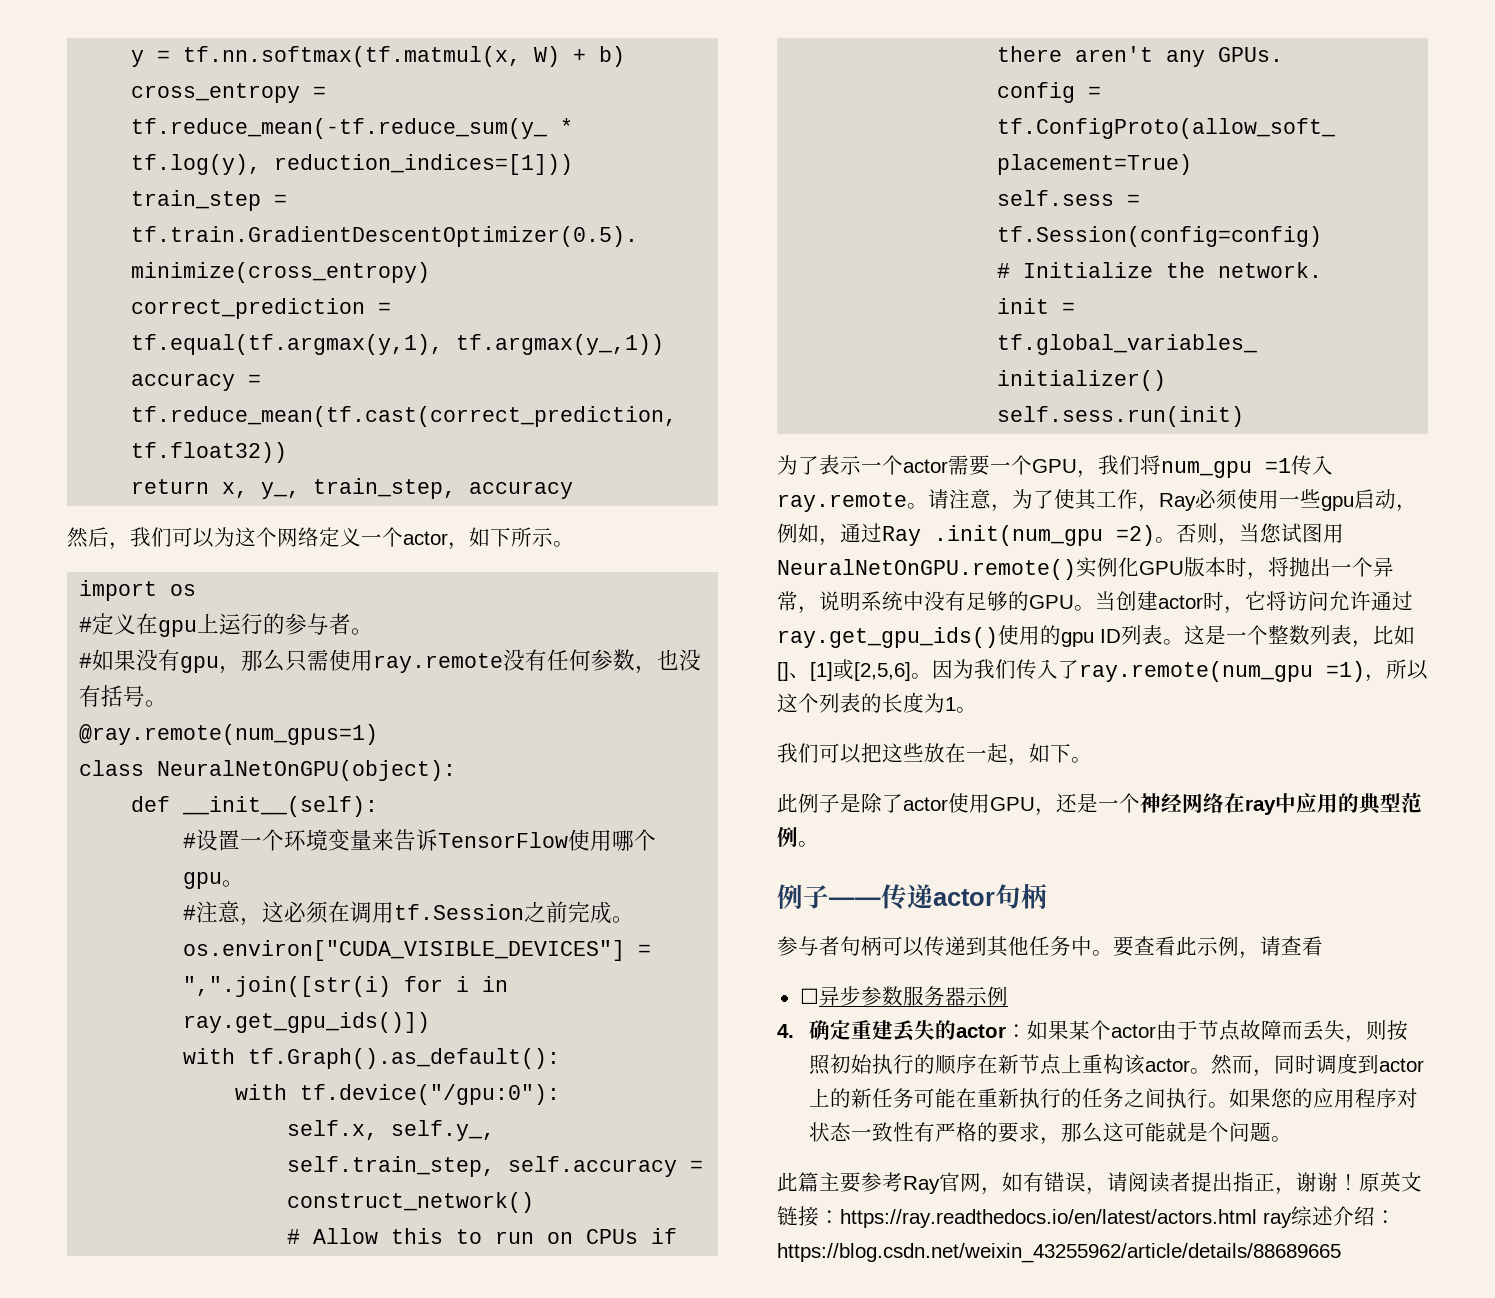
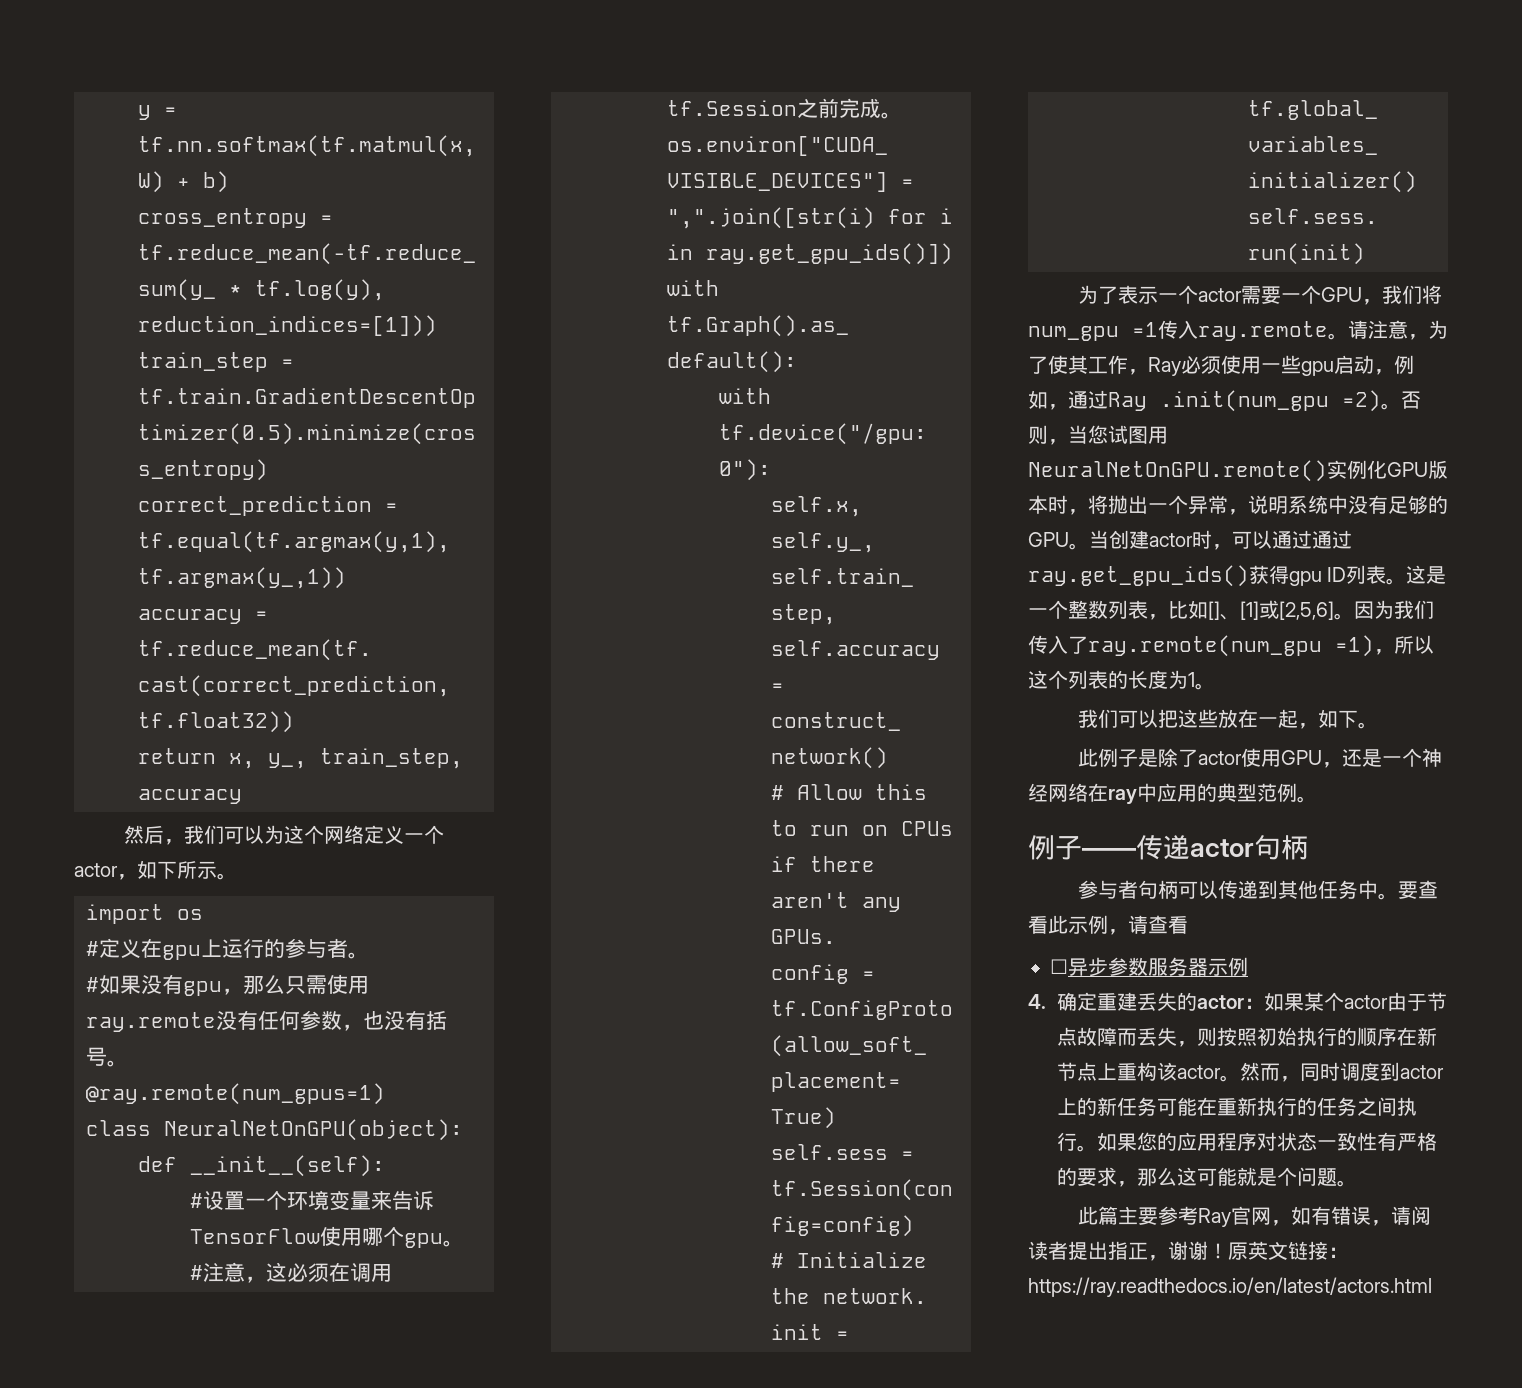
[1245,591,1371,611] 它将访问允许 -> [1232,530,1312,549] 可以通过
[998,625,1061,645] 使用的 -> [1249,565,1289,584] 获得
[1263,1206,1396,1228] [777,1243,1341,1263] ray综述介绍：https://blog.csdn.net/weixin_43255962/article/details/88689665 -> (1432, 1287) none

